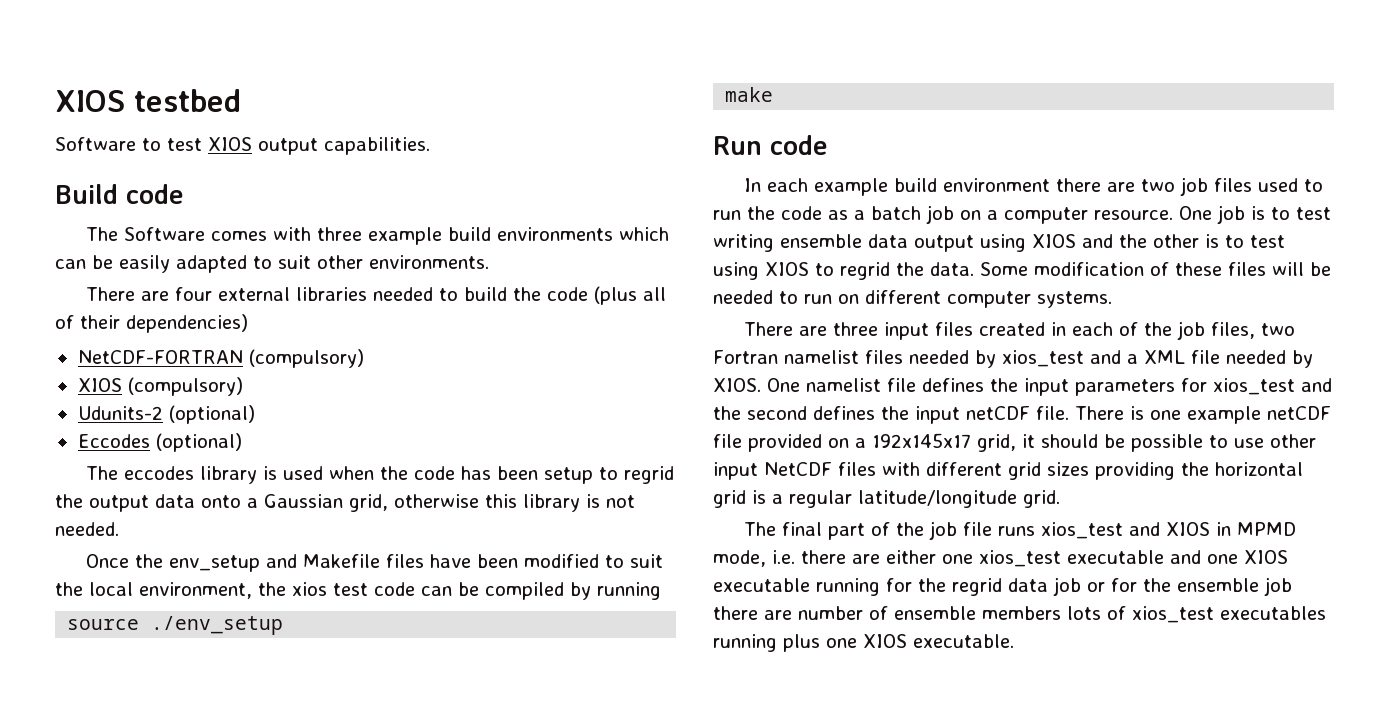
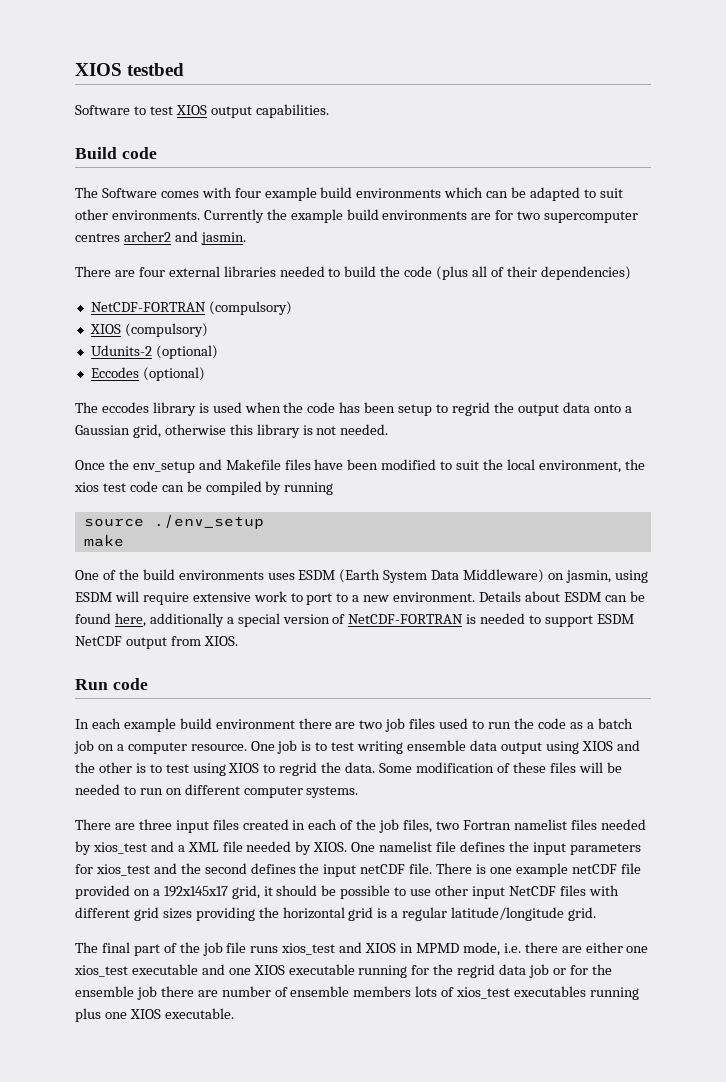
[316,227,362,241] three -> [234,188,261,198] four
[119,255,170,273] easily -> (527, 192) none
(489, 262) none -> [203,209,639,223] [75,231,246,245] Currently the example build environments are for two supercomputer centres archer2 and jasmin.
(774, 94) none -> [75,569,648,583] [75,591,645,605] [75,613,634,627] [75,636,238,649] // One of the build environments uses ESDM (Earth System Data Middleware) on jasmin, using ESDM will require extensive work to port to a new environment. Details about ESDM can be found here, additionally a special version of NetCDF-FORTRAN is needed to support ESDM NetCDF output from XIOS.

